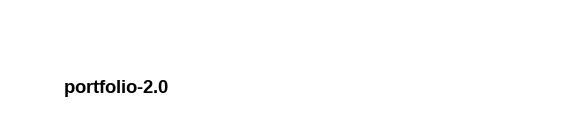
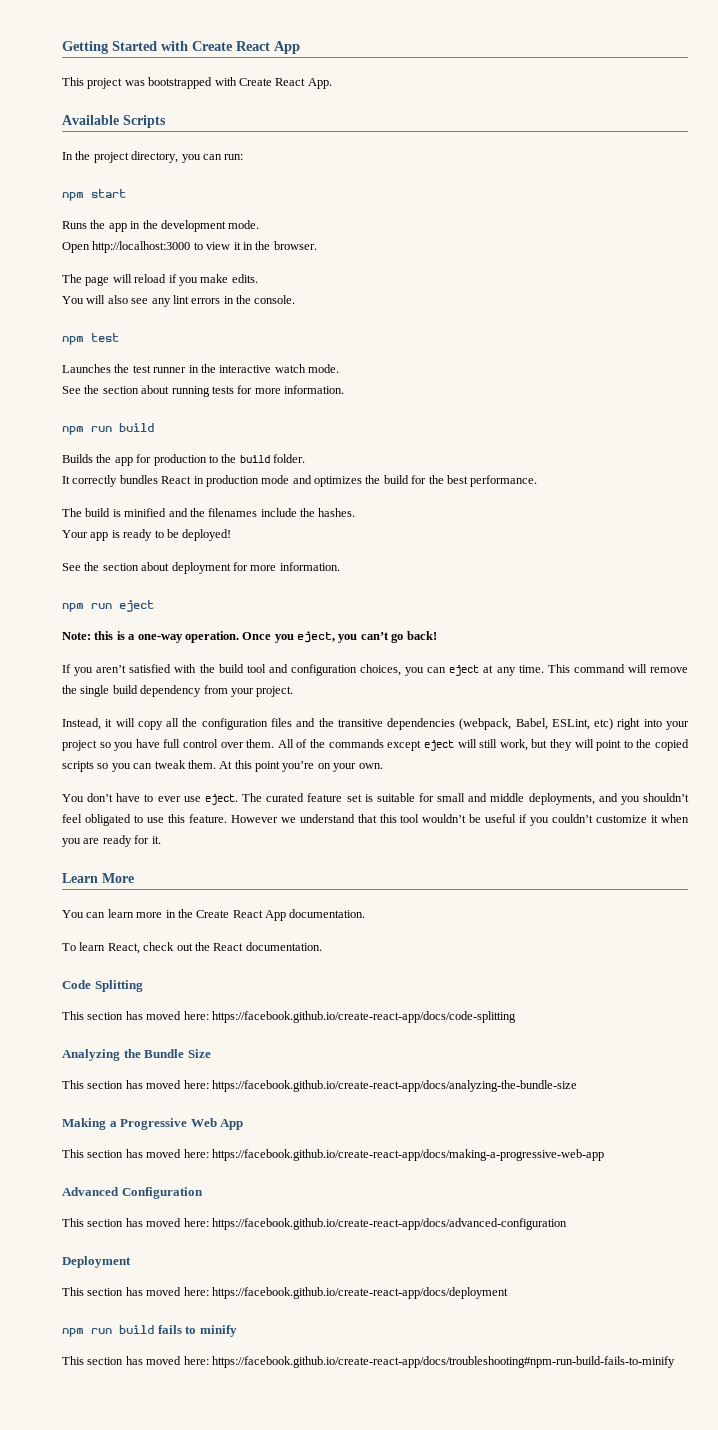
[64,80,168,97] portfolio-2.0 -> [62,41,300,54] [62,77,332,89] [62,115,166,128] [62,151,244,163] [62,189,126,201] [62,220,260,232] [62,241,317,253] [62,274,258,286] [62,295,296,307] [62,333,119,345] [62,364,339,373] [62,385,344,397] [62,423,154,435] [62,454,305,466] [62,475,538,487] [62,508,356,517] [62,529,232,541] [62,562,340,574] [62,600,154,612] [62,631,437,643] [62,664,689,676] [62,685,294,697] [62,718,690,730] [62,739,689,751] [62,760,383,772] [62,793,689,805] [62,814,689,826] [62,835,161,847] [62,873,134,883] [62,909,366,921] [62,942,322,954] [62,980,143,992] [62,1011,516,1023] [62,1049,211,1061] [62,1080,577,1092] [62,1118,244,1130] [62,1149,604,1161] [62,1187,203,1199] [62,1218,567,1230] [62,1256,131,1268] [62,1287,508,1299] [62,1325,237,1337] [62,1356,675,1368] Getting Started with Create React App // This project was bootstrapped with Create React App. // Available Scripts // In the project directory, you can run: // npm start // Runs the app in the development mode. // Open http://localhost:3000 to view it in the browser. // The page will reload if you make edits. // You will also see any lint errors in the console. // npm test // Launches the test runner in the interactive watch mode. // See the section about running tests for more information. // npm run build // Builds the app for production to the build folder. // It correctly bundles React in production mode and optimizes the build for the best performance. // The build is minified and the filenames include the hashes. // Your app is ready to be deployed! // See the section about deployment for more information. // npm run eject // Note: this is a one-way operation. Once you eject, you can’t go back! // If you aren’t satisfied with the build tool and configuration choices, you can eject at any time. This command will remove the single build dependency from your project. // Instead, it will copy all the configuration files and the transitive dependencies (webpack, Babel, ESLint, etc) right into your project so you have full control over them. All of the commands except eject will still work, but they will point to the copied scripts so you can tweak them. At this point you’re on your own. // You don’t have to ever use eject. The curated feature set is suitable for small and middle deployments, and you shouldn’t feel obligated to use this feature. However we understand that this tool wouldn’t be useful if you couldn’t customize it when you are ready for it. // Learn More // You can learn more in the Create React App documentation. // To learn React, check out the React documentation. // Code Splitting // This section has moved here: https://facebook.github.io/create-react-app/docs/code-splitting // Analyzing the Bundle Size // This section has moved here: https://facebook.github.io/create-react-app/docs/analyzing-the-bundle-size // Making a Progressive Web App // This section has moved here: https://facebook.github.io/create-react-app/docs/making-a-progressive-web-app // Advanced Configuration // This section has moved here: https://facebook.github.io/create-react-app/docs/advanced-configuration // Deployment // This section has moved here: https://facebook.github.io/create-react-app/docs/deployment // npm run build fails to minify // This section has moved here: https://facebook.github.io/create-react-app/docs/troubleshooting#npm-run-build-fails-to-minify

